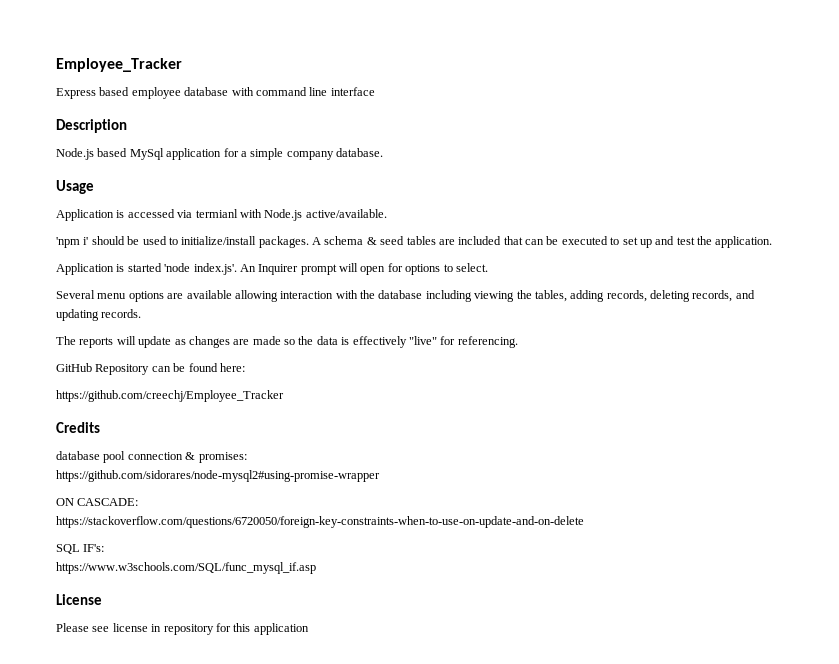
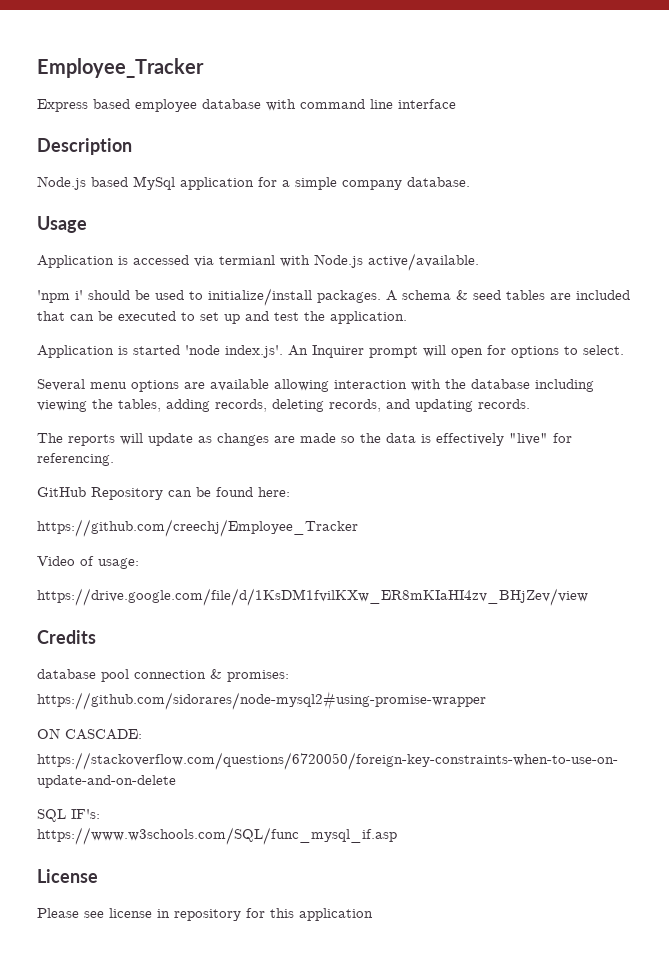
(284, 396) none -> [37,556,139,569] [37,588,588,606] // Video of usage: // https://drive.google.com/file/d/1KsDM1fvilKXw_ER8mKIaHI4zv_BHjZev/view

